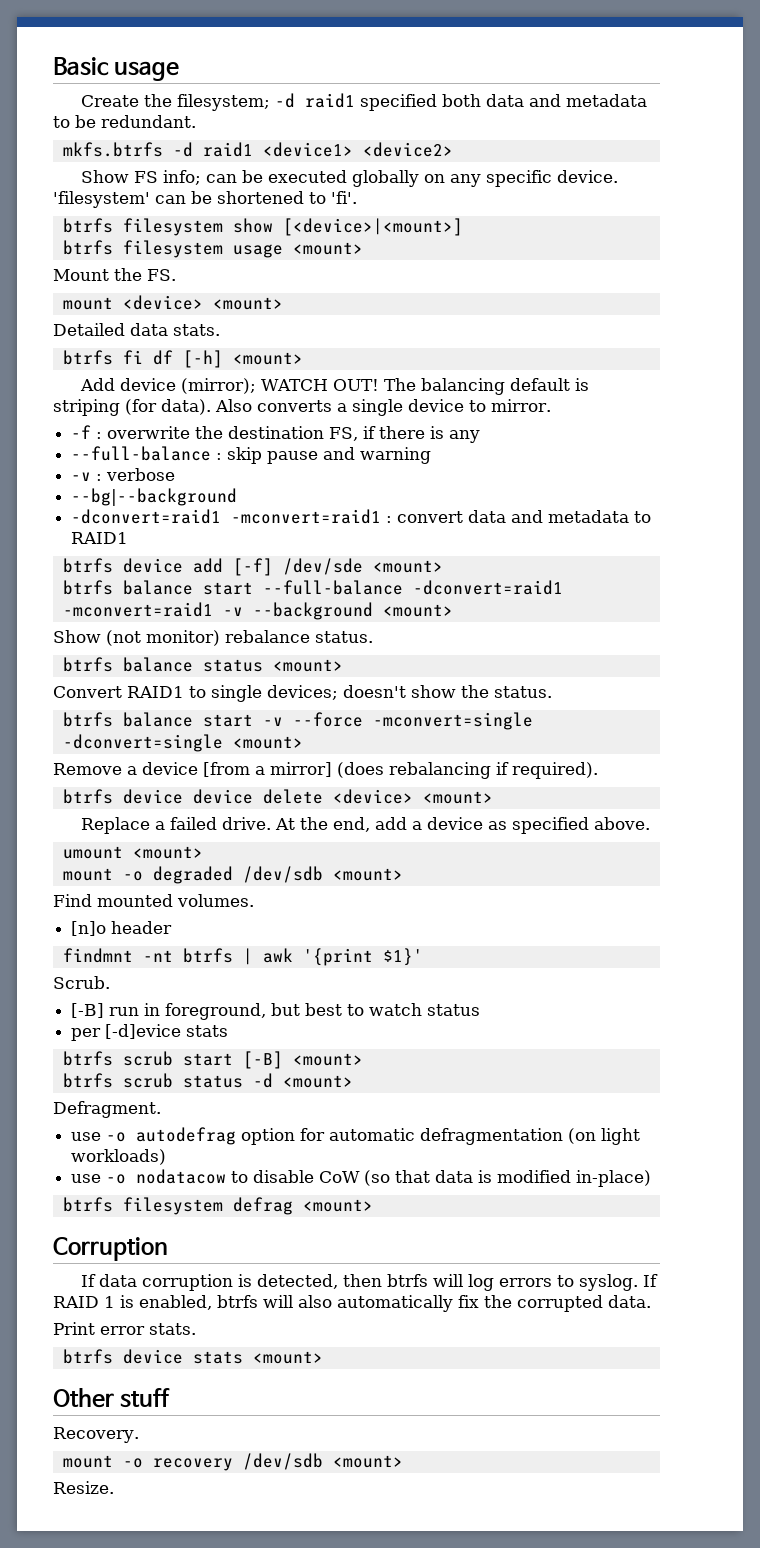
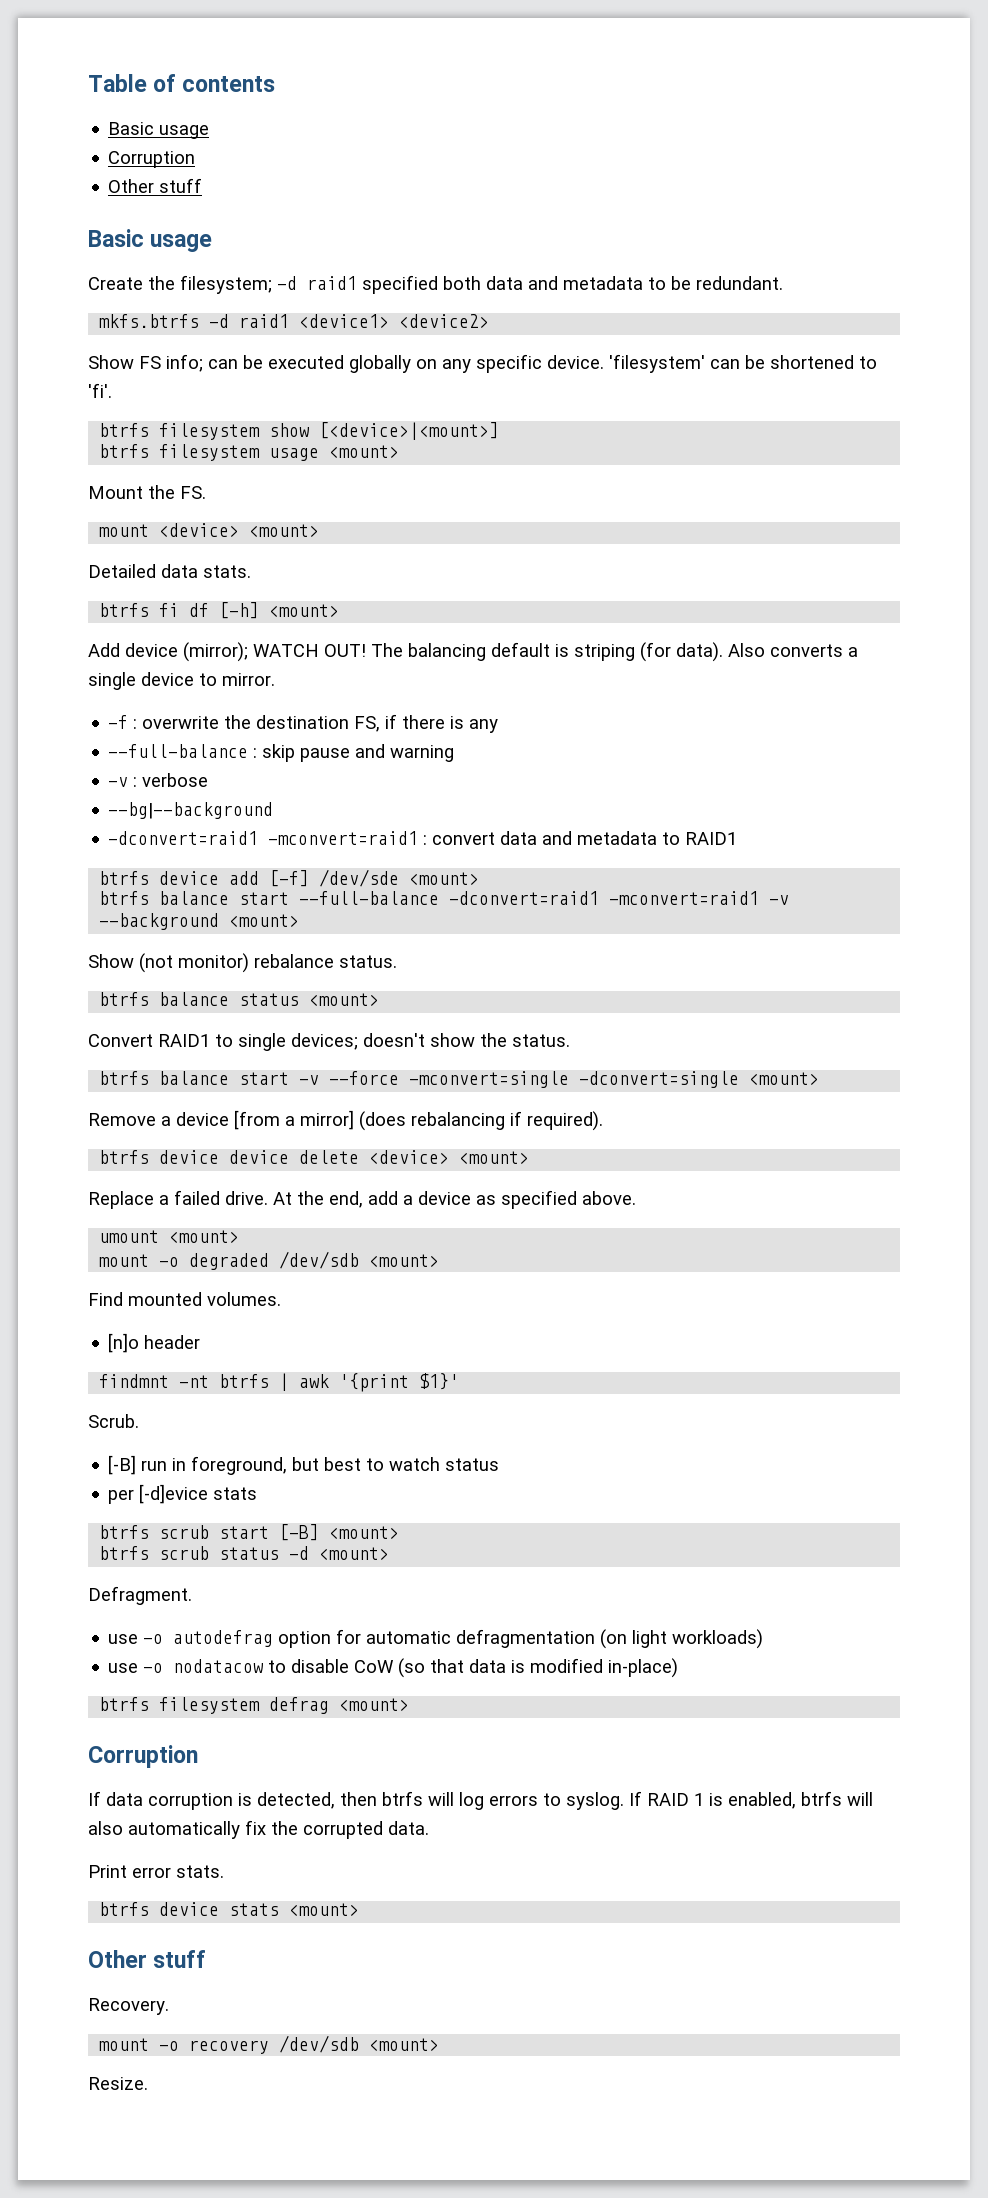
(53, 66) none -> [88,74,276,92] [108,122,210,139] [108,151,196,168] [108,178,203,193] Table of contents // Basic usage // Corruption // Other stuff //

